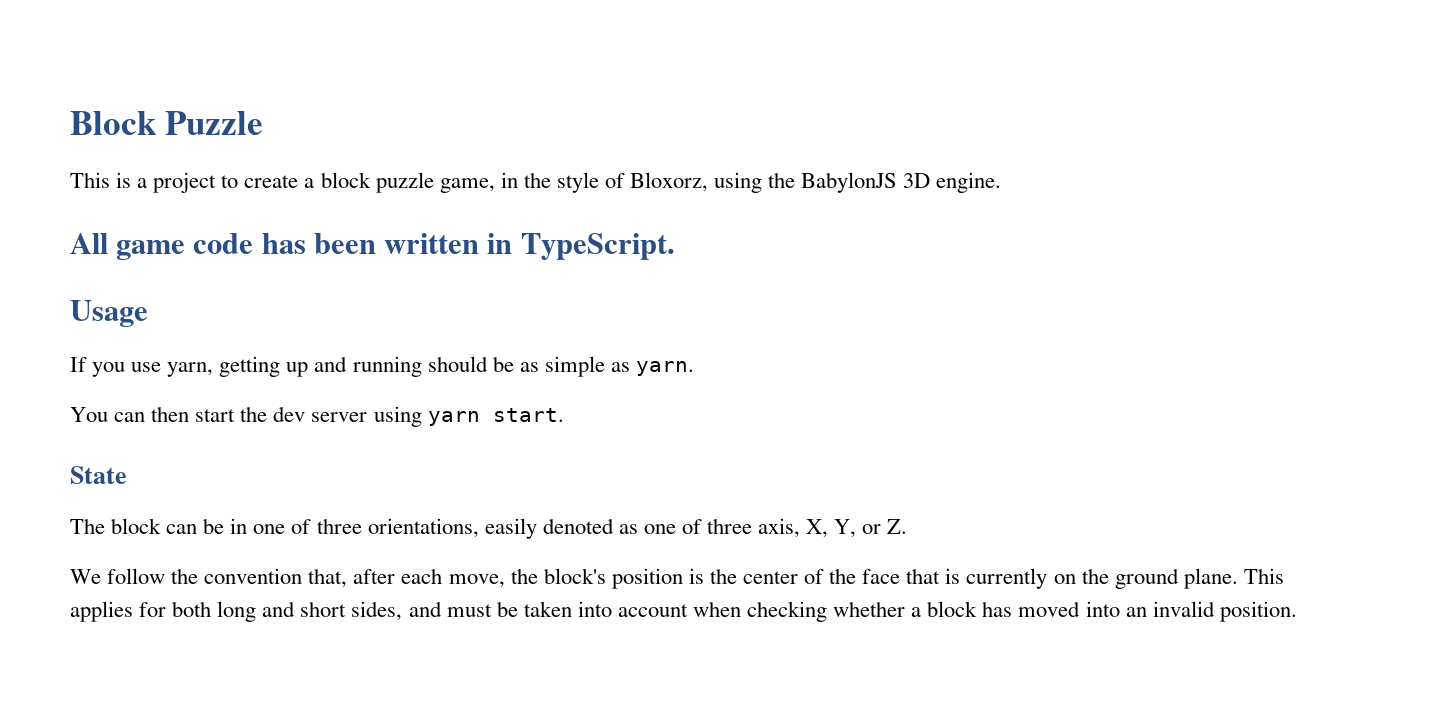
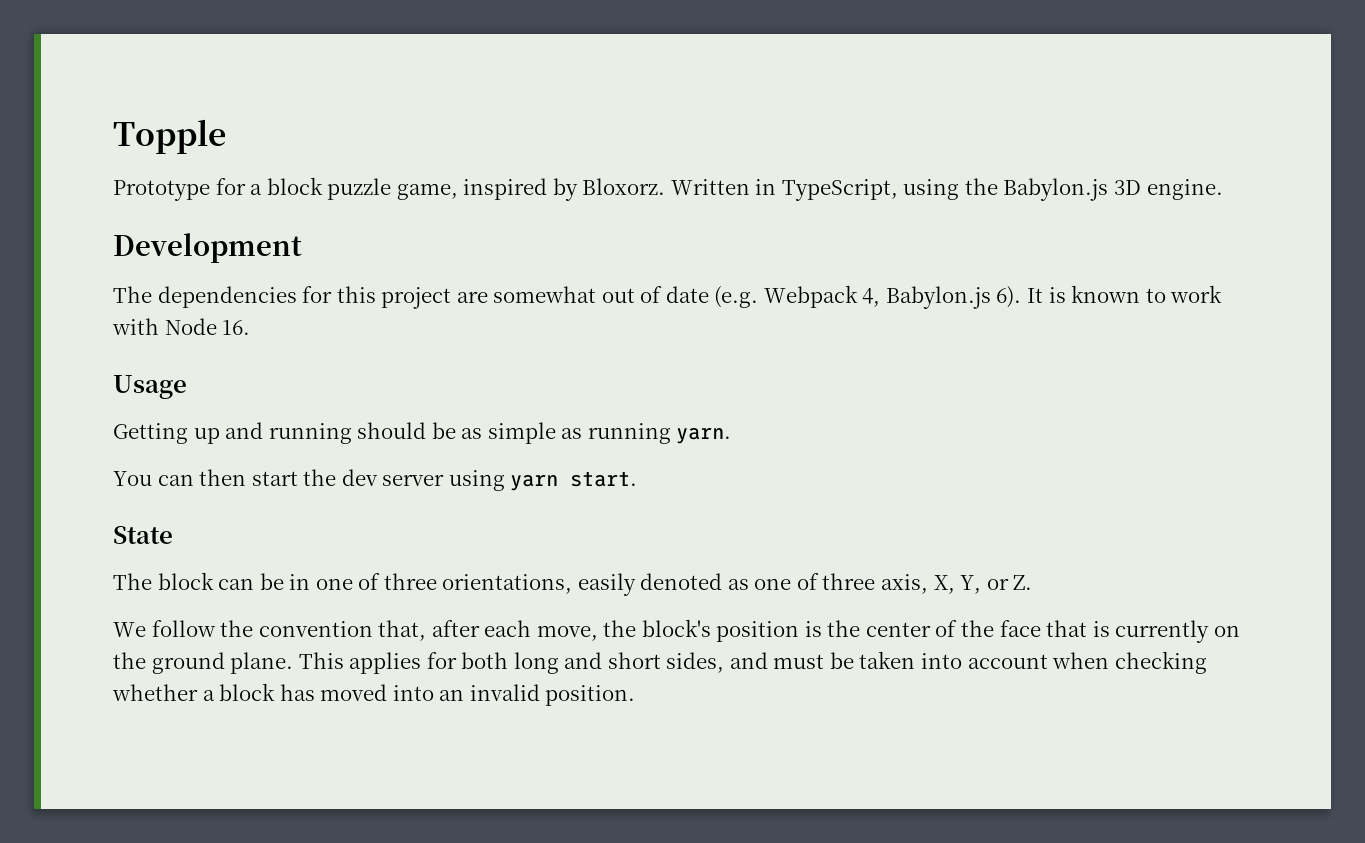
[70,111,264,135] [70,172,709,193] Block Puzzle // This is a project to create a block puzzle game, in the style of Bloxorz, -> [113,119,226,154] [113,177,898,201] Topple // Prototype for a block puzzle game, inspired by Bloxorz. Written in TypeScript,
[801,172,898,193] BabylonJS -> [1003,178,1109,201] Babylon.js
[70,233,675,260] [70,300,148,327] [70,356,281,377] All game code has been written in TypeScript. // Usage // If you use yarn, getting -> [113,233,302,263] [113,285,1223,309] [112,318,251,335] [113,375,187,399] [113,423,188,444] Development // The dependencies for this project are somewhat out of date (e.g. Webpack 4, Babylon.js 6). It is known to work with Node 16. // Usage // Getting
(630, 367) none -> [587,423,671,444] running

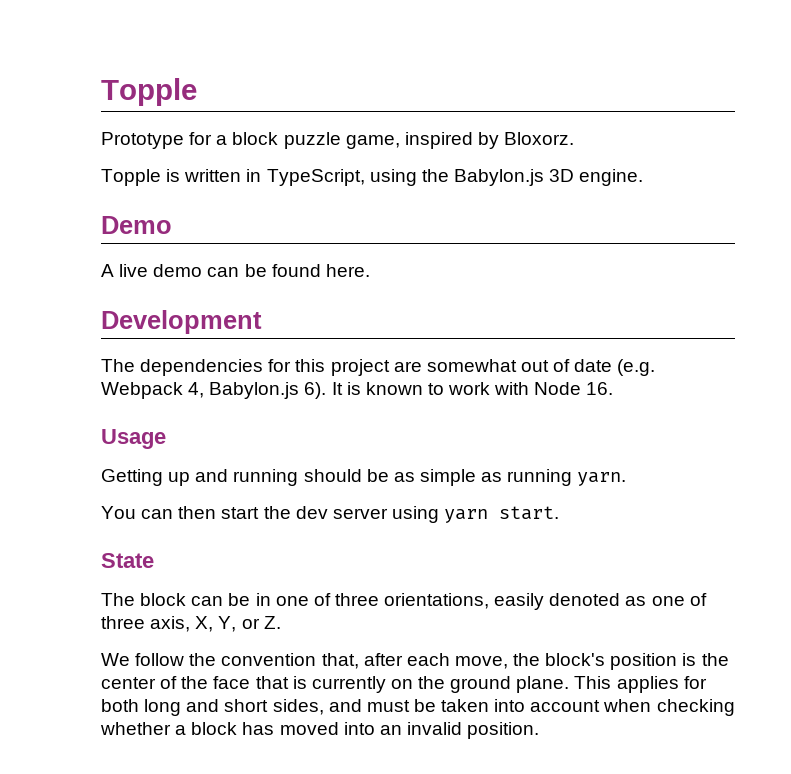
[670,179,750,195] Written -> [101,169,242,186] // Topple is written
(1223, 189) none -> [101,216,172,234] [101,264,370,277] // Demo // A live demo can be found here.

